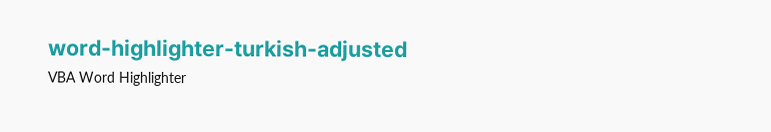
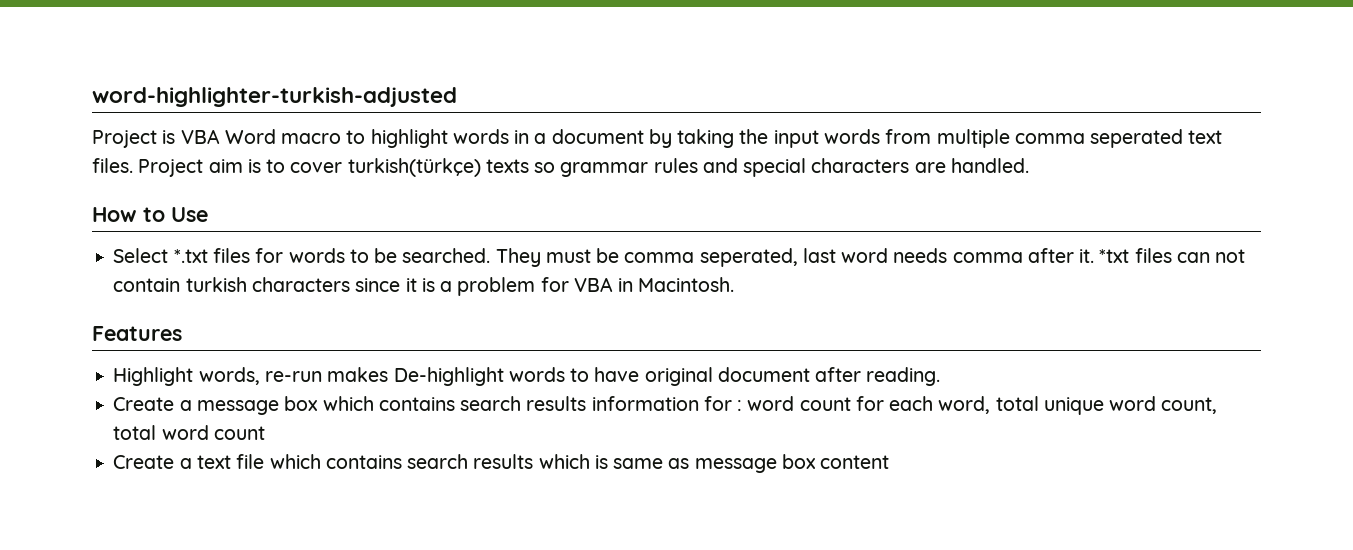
[47,71,186,87] VBA Word Highlighter -> [92,129,1223,148] [92,158,1029,177] [92,207,208,222] [113,248,1246,267] [113,277,735,296] [92,326,182,341] [113,367,941,386] [113,396,1218,415] [113,425,265,440] [113,454,890,473] Project is VBA Word macro to highlight words in a document by taking the input words from multiple comma seperated text files. Project aim is to cover turkish(türkçe) texts so grammar rules and special characters are handled. // How to Use // Select *.txt files for words to be searched. They must be comma seperated, last word needs comma after it. *txt files can not contain turkish characters since it is a problem for VBA in Macintosh. // Features // Highlight words, re-run makes De-highlight words to have original document after reading. // Create a message box which contains search results information for : word count for each word, total unique word count, total word count // Create a text file which contains search results which is same as message box content

